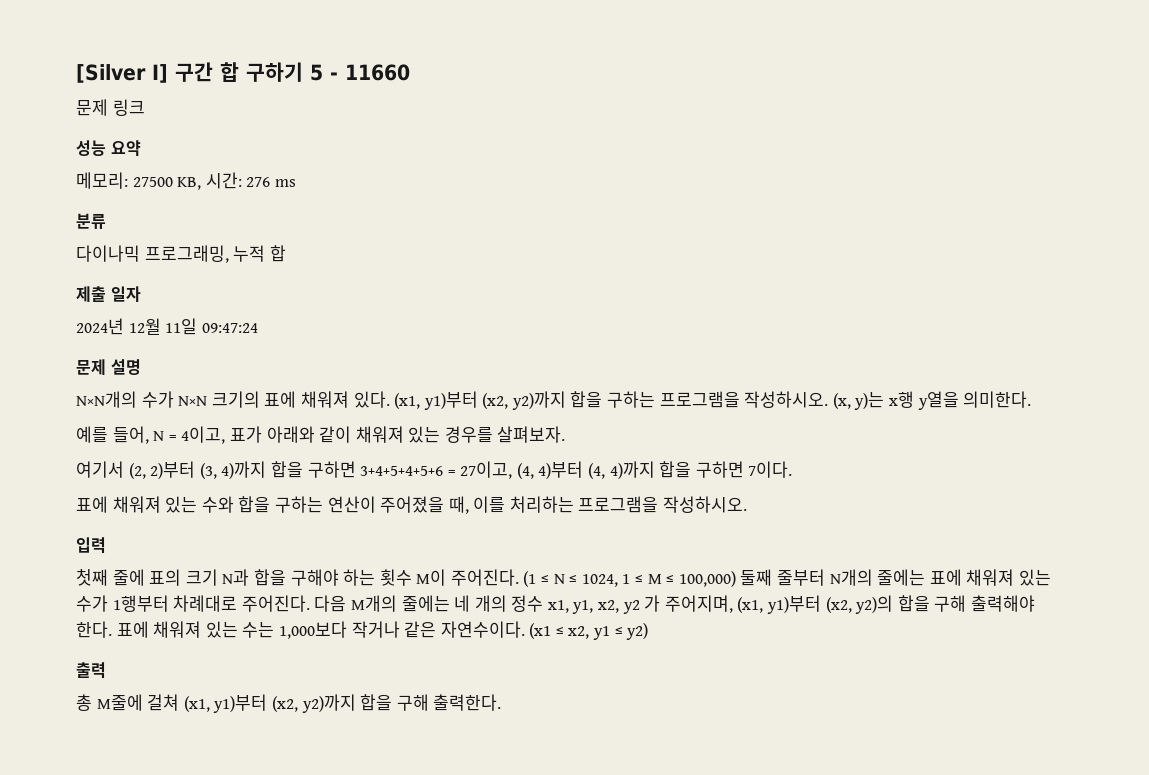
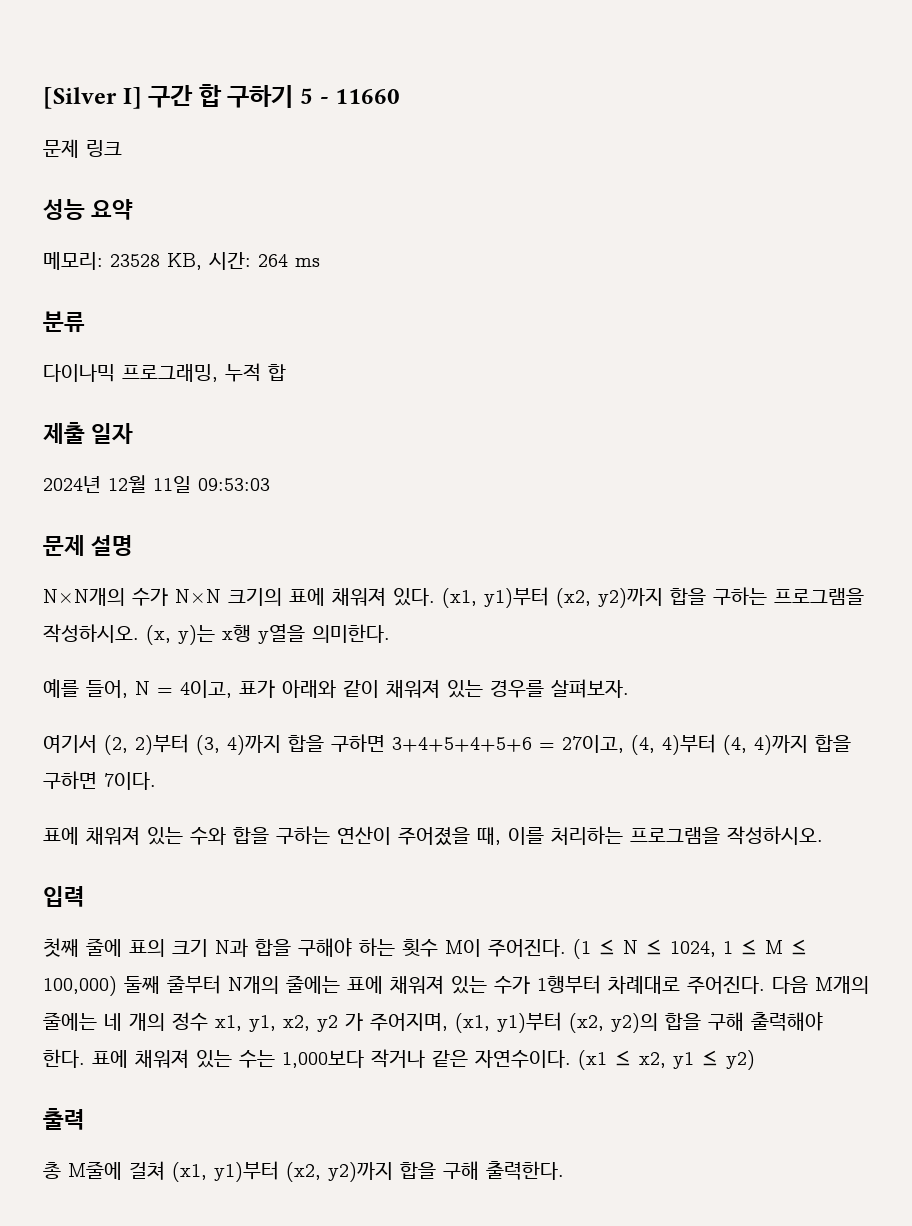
[132,177,173,187] 27500 -> [110,254,160,267] 23528
[246,177,271,187] 276 -> [258,254,288,267] 264
[201,323,258,333] 09:47:24 -> [198,478,270,491] 09:53:03

